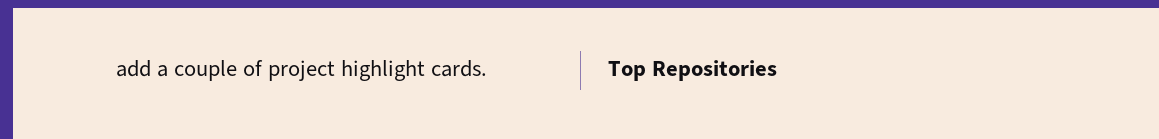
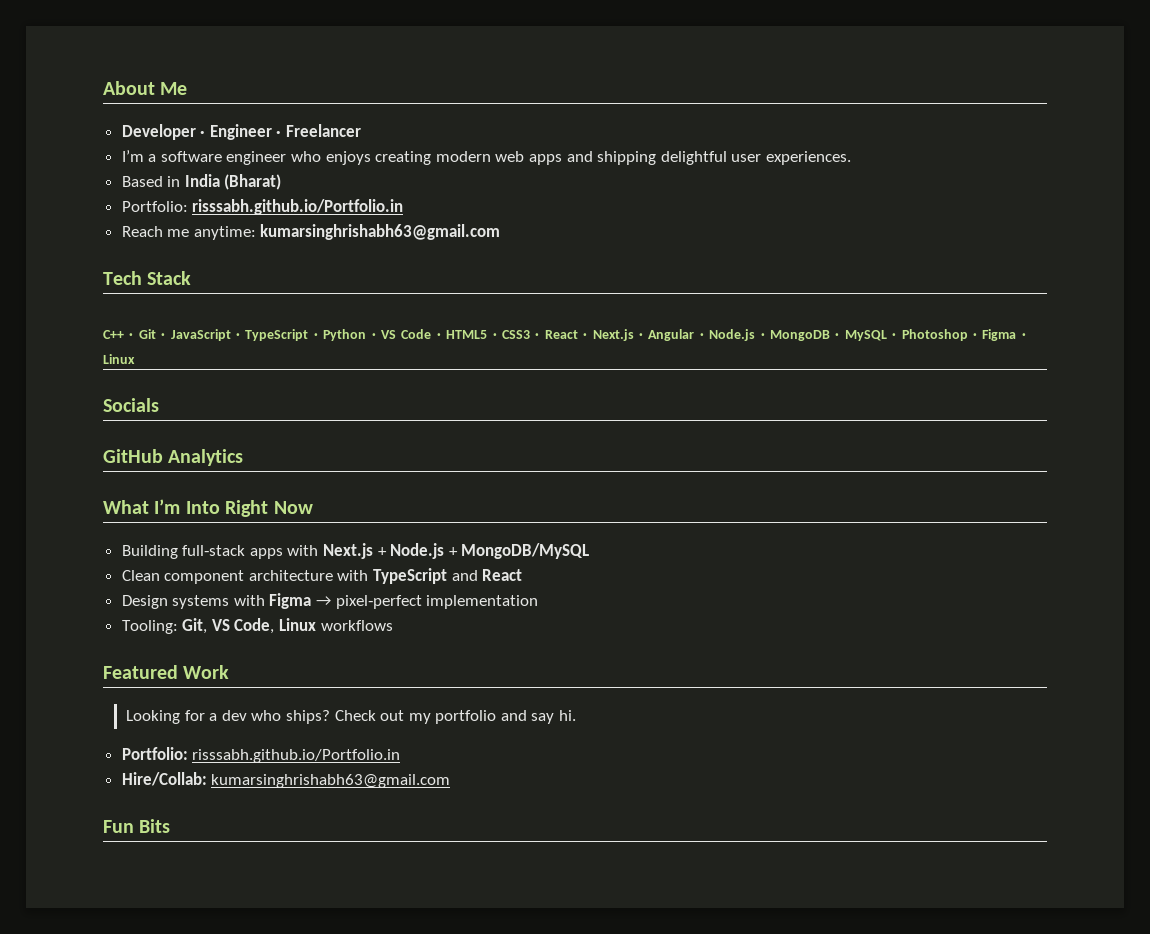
[116,60,488,81] [608,60,778,81] add a couple of project highlight cards. // Top Repositories -> [103,81,188,95] [121,124,362,140] [121,150,851,165] [121,174,282,190] [121,199,404,215] [121,224,501,240] [103,271,192,285] [103,329,1026,341] [103,354,135,364] [103,398,159,412] [103,449,244,466] [103,499,313,517] [121,543,590,559] [121,568,523,584] [121,593,539,609] [121,618,393,634] [103,665,230,679] [126,710,577,724] [121,747,401,763] [121,772,451,788] [103,819,171,833] About Me // Developer · Engineer · Freelancer // I’m a software engineer who enjoys creating modern web apps and shipping delightful user experiences. // Based in India (Bharat) // Portfolio: risssabh.github.io/Portfolio.in // Reach me anytime: kumarsinghrishabh63@gmail.com // Tech Stack // C++ · Git · JavaScript · TypeScript · Python · VS Code · HTML5 · CSS3 · React · Next.js · Angular · Node.js · MongoDB · MySQL · Photoshop · Figma · Linux // Socials // GitHub Analytics // What I’m Into Right Now // Building full‑stack apps with Next.js + Node.js + MongoDB/MySQL // Clean component architecture with TypeScript and React // Design systems with Figma → pixel‑perfect implementation // Tooling: Git, VS Code, Linux workflows // Featured Work // Looking for a dev who ships? Check out my portfolio and say hi. // Portfolio: risssabh.github.io/Portfolio.in // Hire/Collab: kumarsinghrishabh63@gmail.com // Fun Bits

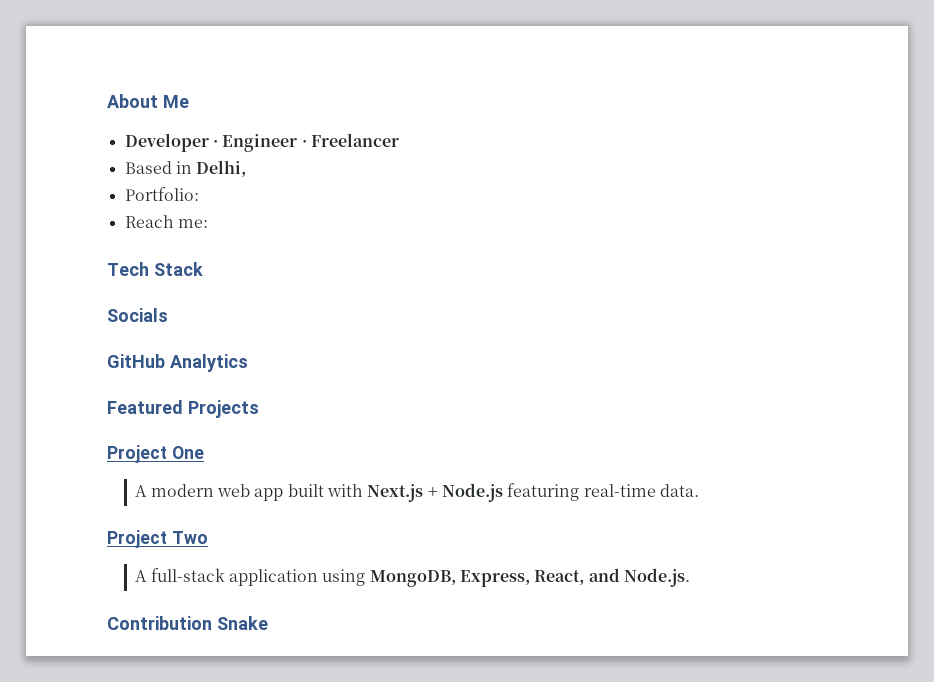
[121,150,851,165] // I’m a software engineer who enjoys creating modern web apps and shipping delightful user experiences. -> (399, 140) none
[184,174,282,190] [121,199,404,215] India (Bharat) // Portfolio: risssabh.github.io/Portfolio.in -> [196,160,247,177] [124,187,199,201] Delhi, // Portfolio:
[167,224,501,240] me anytime: kumarsinghrishabh63@gmail.com -> [177,219,208,228] me:
[103,329,1026,341] [103,354,135,364] [103,398,159,412] [103,449,244,466] [103,499,313,517] [121,543,590,559] [121,568,523,584] [121,593,539,609] [121,618,393,634] [103,665,230,679] [126,710,577,724] [121,747,401,763] [121,772,451,788] [103,819,171,833] C++ · Git · JavaScript · TypeScript · Python · VS Code · HTML5 · CSS3 · React · Next.js · Angular · Node.js · MongoDB · MySQL · Photoshop · Figma · Linux // Socials // GitHub Analytics // What I’m Into Right Now // Building full‑stack apps with Next.js + Node.js + MongoDB/MySQL // Clean component architecture with TypeScript and React // Design systems with Figma → pixel‑perfect implementation // Tooling: Git, VS Code, Linux workflows // Featured Work // Looking for a dev who ships? Check out my portfolio and say hi. // Portfolio: risssabh.github.io/Portfolio.in // Hire/Collab: kumarsinghrishabh63@gmail.com // Fun Bits -> [107,308,168,322] [107,354,248,372] [107,400,259,418] [107,445,204,463] [135,483,699,502] [107,530,208,548] [135,568,690,587] [107,616,268,630] Socials // GitHub Analytics // Featured Projects // Project One // A modern web app built with Next.js + Node.js featuring real-time data. // Project Two // A full-stack application using MongoDB, Express, React, and Node.js. // Contribution Snake

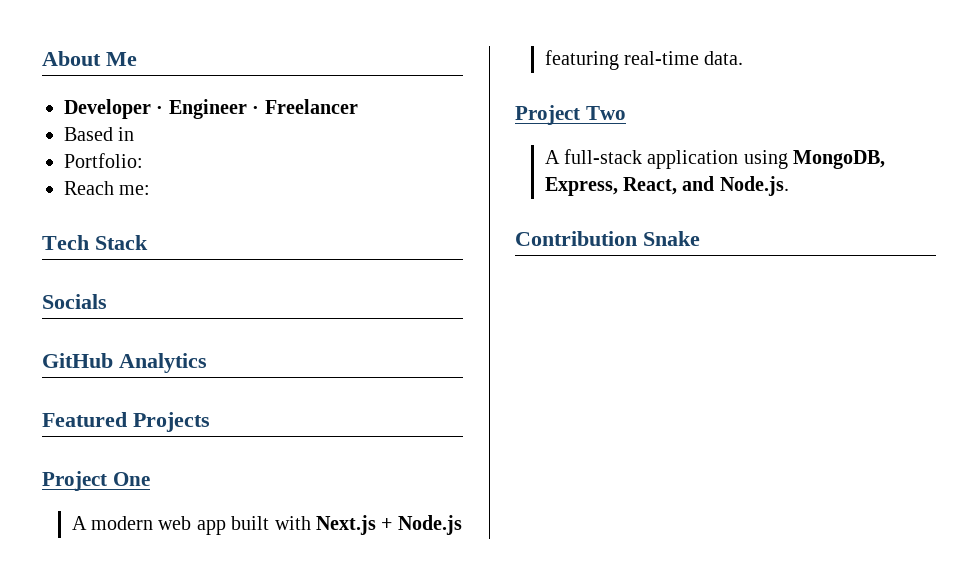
[196,160,247,177] Delhi, -> (135, 134) none

